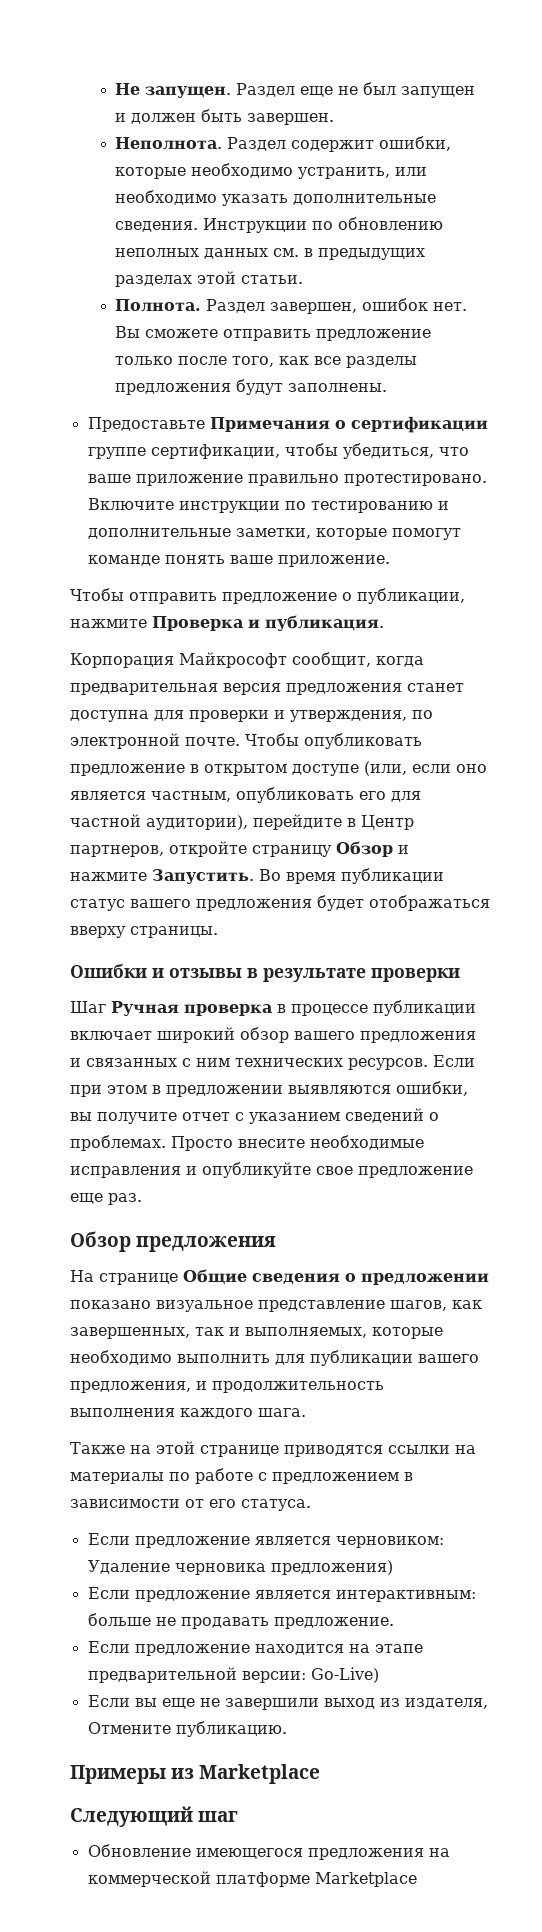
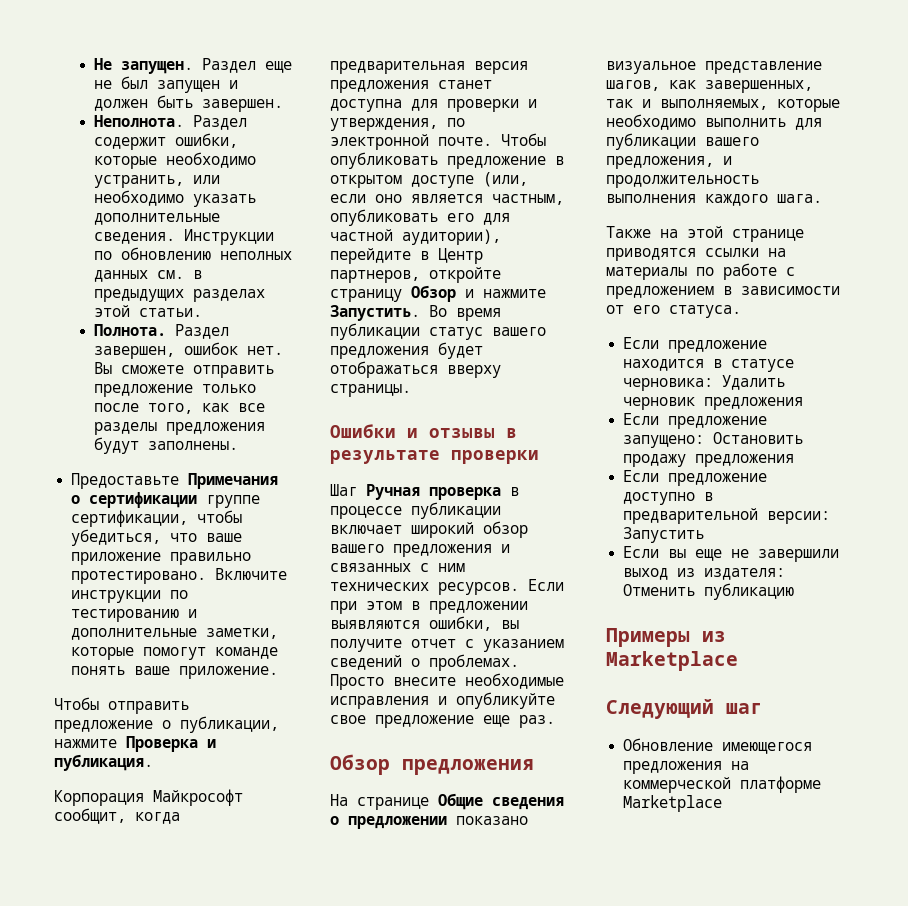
[254,1536,444,1548] [87,1560,393,1575] [87,1587,476,1602] [87,1613,394,1629] [87,1641,423,1656] является черновиком: Удаление черновика предложения) // Если предложение является интерактивным: больше не продавать предложение. // Если предложение находится на этапе -> [623,359,795,372] [623,375,786,391] [623,397,804,410] [623,413,768,429] [623,432,804,448] [623,454,795,467] [623,470,768,486] [623,492,714,505] находится в статусе черновика: Удалить черновик предложения // Если предложение запущено: Остановить продажу предложения // Если предложение доступно в
[310,1667,379,1683] Go-Live) -> [623,527,705,543] Запустить
[404,1698,488,1709] [87,1721,287,1737] издателя, Отмените публикацию. -> [704,568,786,580] [623,583,795,600] издателя: Отменить публикацию

